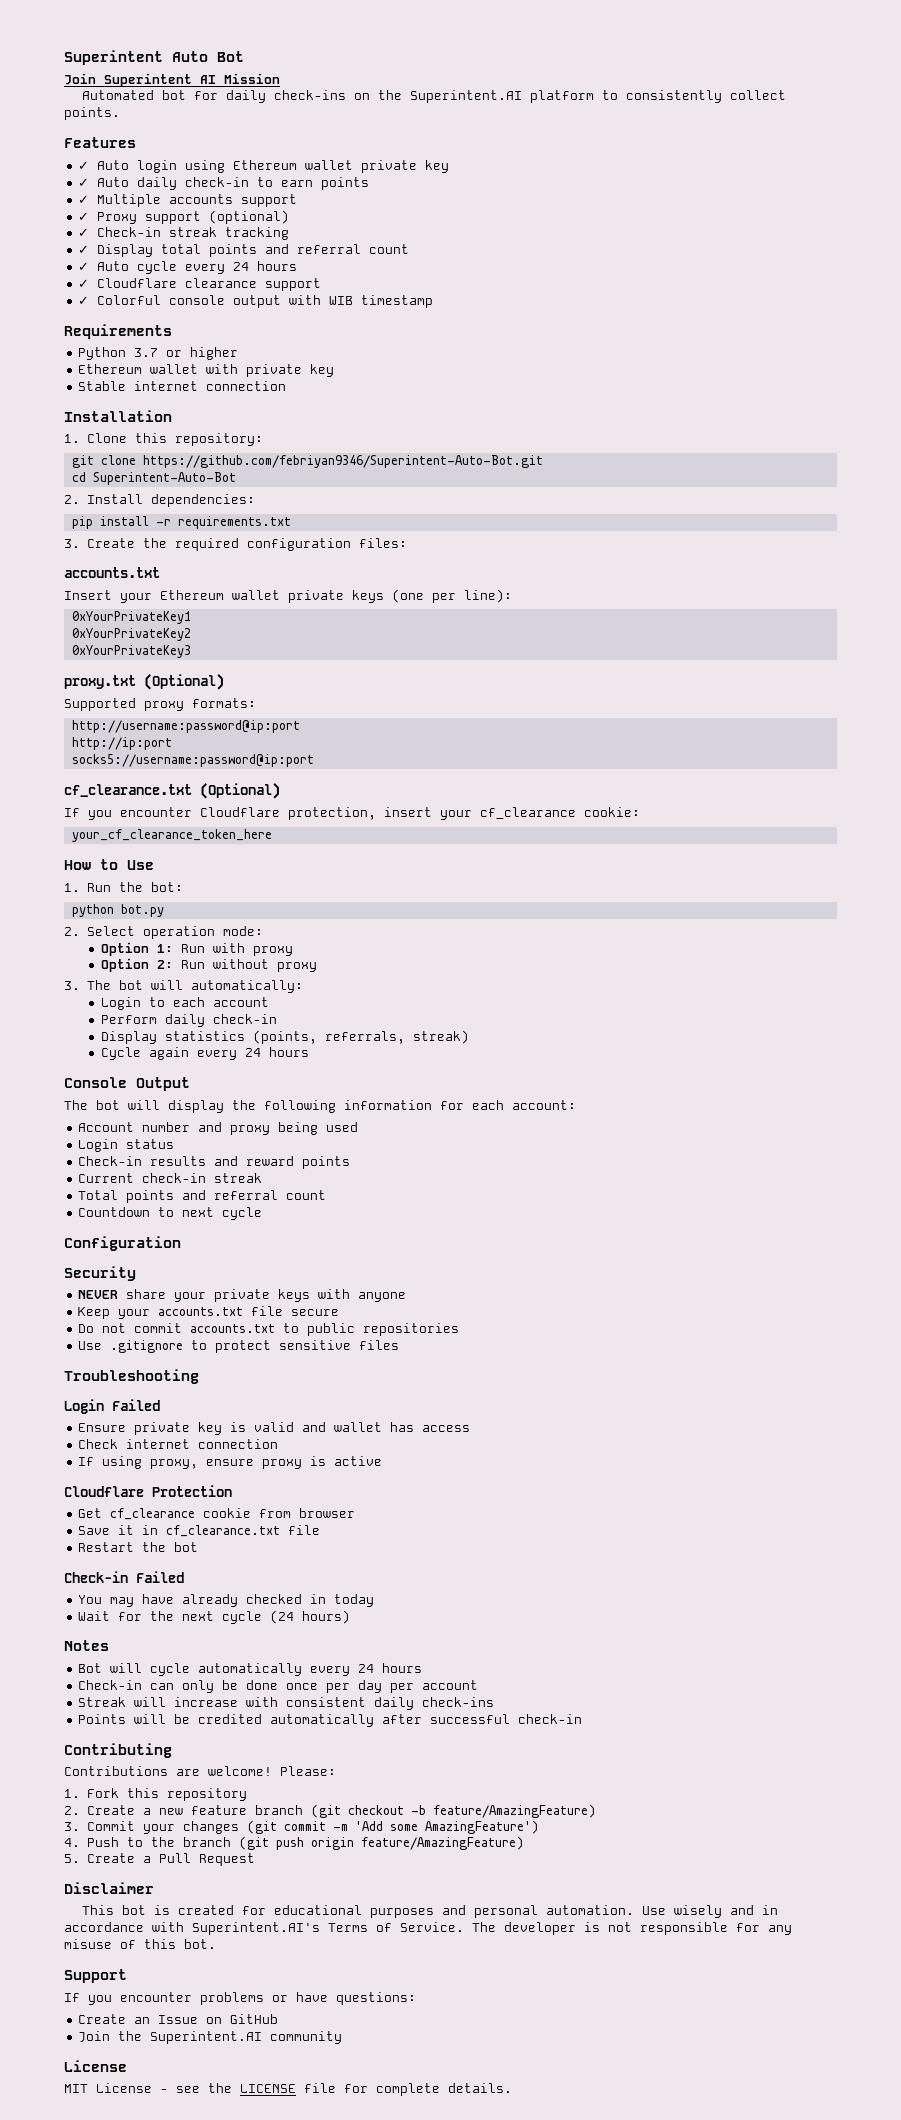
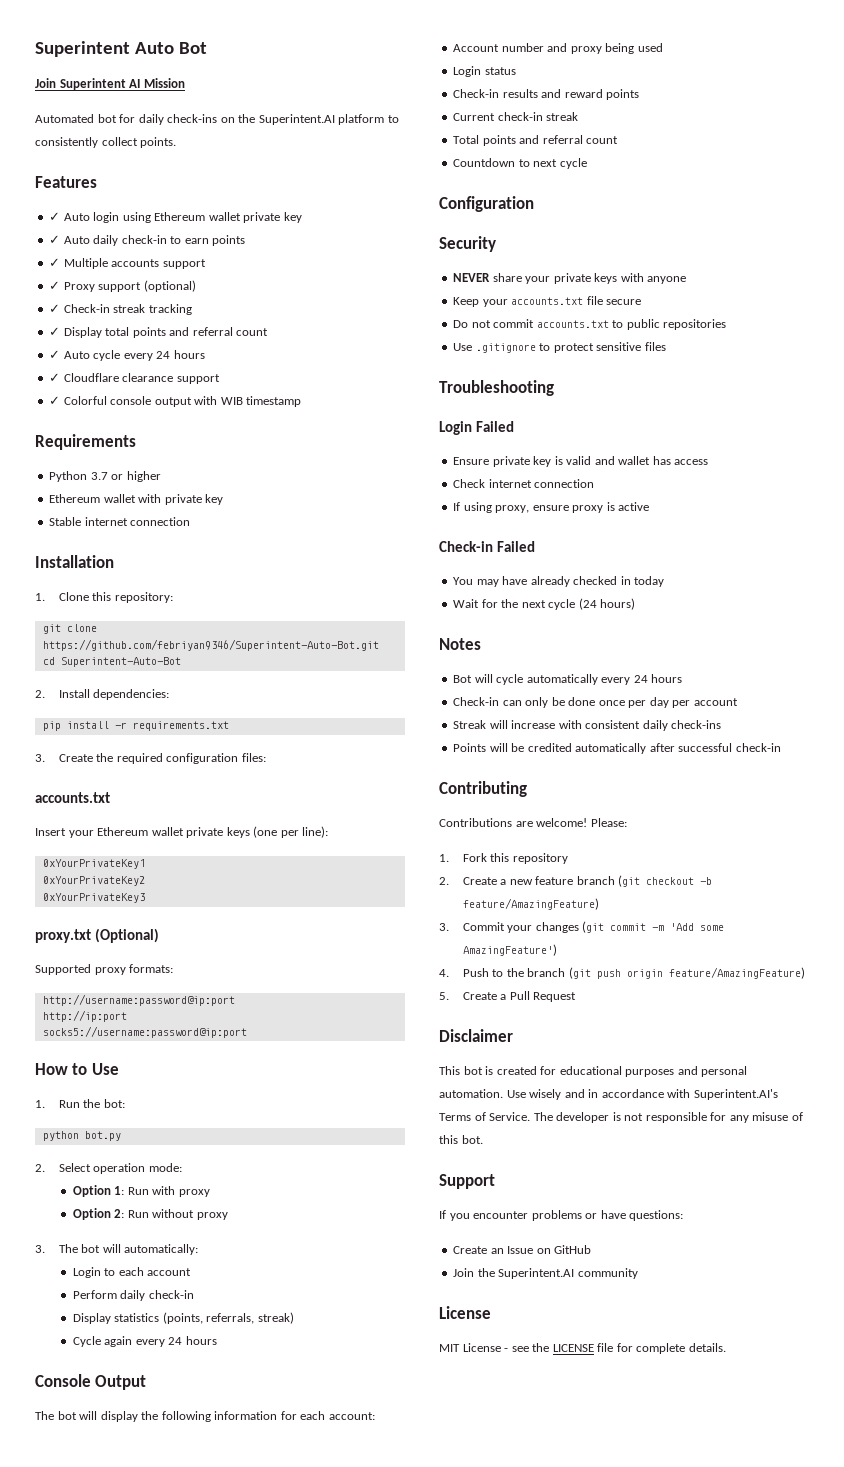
[64,783,280,799] [64,807,640,820] [71,829,272,842] // cf_clearance.txt (Optional) // If you encounter Cloudflare protection, insert your cf_clearance cookie: // your_cf_clearance_token_here -> (247, 1032) none
[64,1485,232,1497] [78,1508,356,1520] [78,1525,321,1537] [78,1542,199,1552] // Cloudflare Protection // Get cf_clearance cookie from browser // Save it in cf_clearance.txt file // Restart the bot -> (650, 506) none

